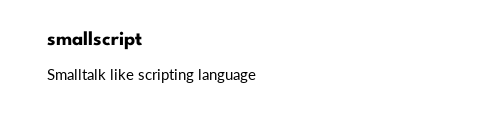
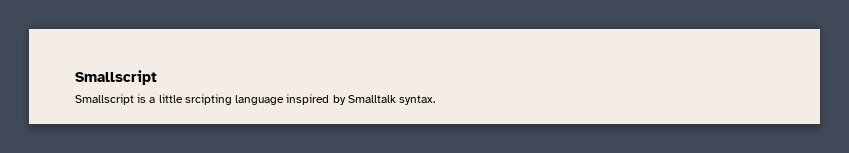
[47,31,142,50] [47,69,256,83] smallscript // Smalltalk like scripting language -> [75,70,157,85] [75,94,436,105] Smallscript // Smallscript is a little srcipting language inspired by Smalltalk syntax.

